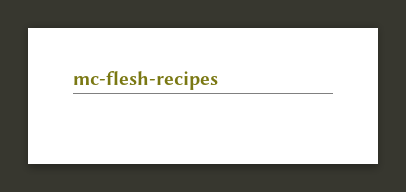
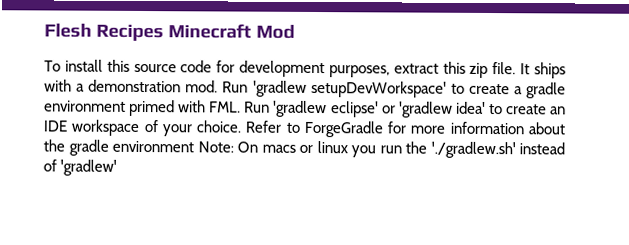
[73,71,218,90] mc-flesh-recipes -> [44,23,295,42] [44,59,566,79] [44,79,567,99] [44,99,566,118] [43,119,566,138] [43,139,565,159] [43,159,118,176] Flesh Recipes Minecraft Mod // To install this source code for development purposes, extract this zip file. It ships with a demonstration mod. Run 'gradlew setupDevWorkspace' to create a gradle environment primed with FML. Run 'gradlew eclipse' or 'gradlew idea' to create an IDE workspace of your choice. Refer to ForgeGradle for more information about the gradle environment Note: On macs or linux you run the './gradlew.sh' instead of 'gradlew'

